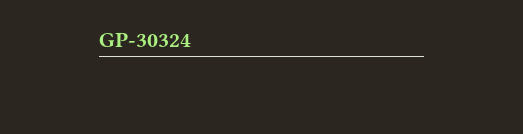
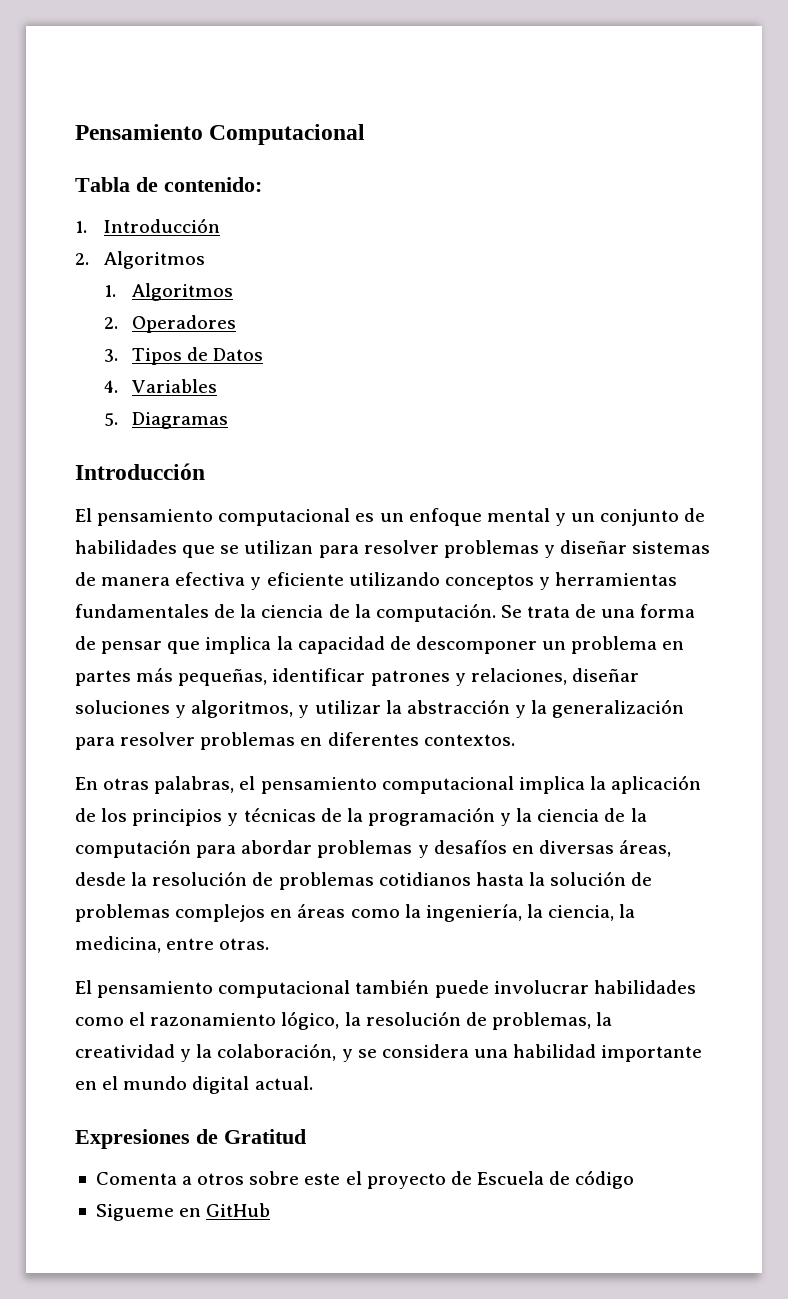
[99,32,191,47] GP-30324 -> [75,124,366,145] [75,177,262,192] [75,218,220,233] [75,251,205,269] [103,283,234,301] [103,315,237,333] [103,347,264,365] [103,379,218,393] [103,412,229,429] [75,463,205,480] [75,508,706,526] [75,540,711,558] [75,572,678,590] [75,603,696,622] [75,636,685,654] [75,668,639,686] [75,699,685,718] [75,732,515,750] [75,775,702,794] [75,807,647,826] [75,839,672,858] [75,871,653,890] [75,904,636,922] [75,936,270,953] [75,980,696,998] [75,1011,613,1030] [75,1043,703,1062] [75,1076,313,1094] [75,1129,306,1149] [95,1170,635,1189] [95,1203,271,1221] Pensamiento Computacional // Tabla de contenido: // 1. Introducción // 2. Algoritmos // 1. Algoritmos // 2. Operadores // 3. Tipos de Datos // 4. Variables // 5. Diagramas // Introducción // El pensamiento computacional es un enfoque mental y un conjunto de habilidades que se utilizan para resolver problemas y diseñar sistemas de manera efectiva y eficiente utilizando conceptos y herramientas fundamentales de la ciencia de la computación. Se trata de una forma de pensar que implica la capacidad de descomponer un problema en partes más pequeñas, identificar patrones y relaciones, diseñar soluciones y algoritmos, y utilizar la abstracción y la generalización para resolver problemas en diferentes contextos. // En otras palabras, el pensamiento computacional implica la aplicación de los principios y técnicas de la programación y la ciencia de la computación para abordar problemas y desafíos en diversas áreas, desde la resolución de problemas cotidianos hasta la solución de problemas complejos en áreas como la ingeniería, la ciencia, la medicina, entre otras. // El pensamiento computacional también puede involucrar habilidades como el razonamiento lógico, la resolución de problemas, la creatividad y la colaboración, y se considera una habilidad importante en el mundo digital actual. // Expresiones de Gratitud // Comenta a otros sobre este el proyecto de Escuela de código // Sigueme en GitHub

